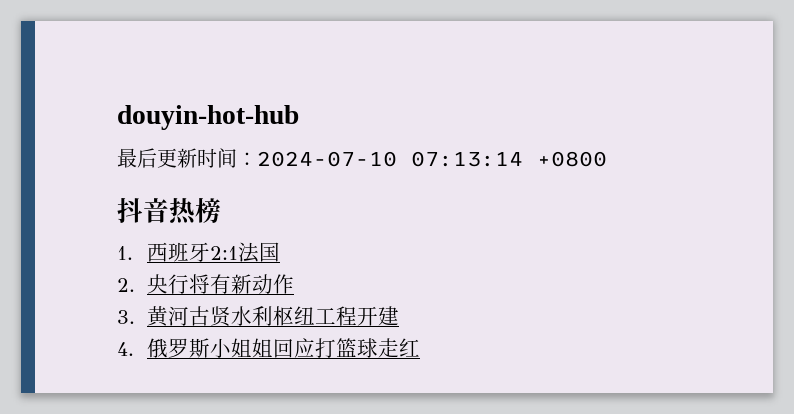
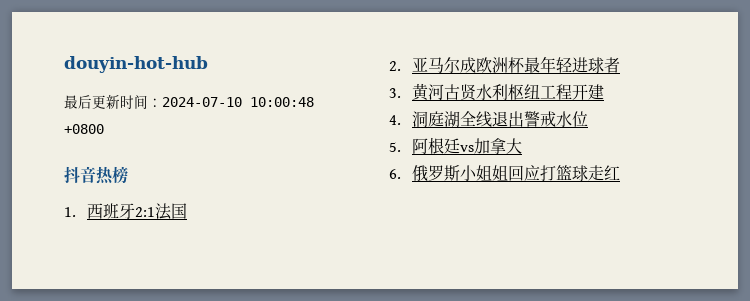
[411,151,523,167] 07:13:14 -> [250,97,314,107] 10:00:48
[146,274,294,294] 央行将有新动作 -> [412,56,621,73] 亚马尔成欧洲杯最年轻进球者
(134, 349) none -> [412,111,589,128] [389,137,523,154] [389,169,401,179] 洞庭湖全线退出警戒水位 // 5.阿根廷vs加拿大 // 6.

